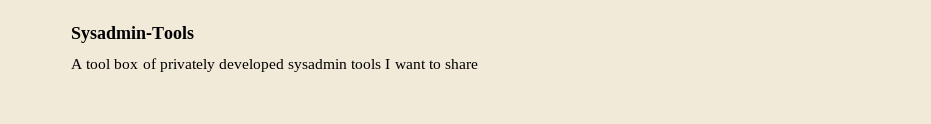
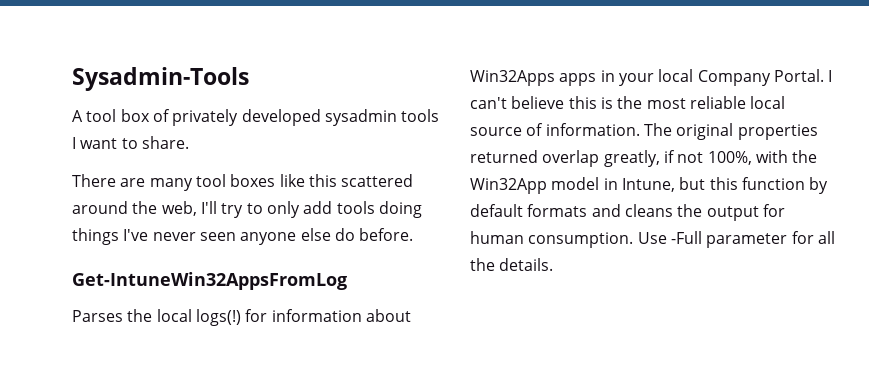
[445,59,479,69] share -> [141,136,189,149] [72,174,414,191] [72,201,422,218] [72,228,414,245] [72,272,347,290] [72,309,411,326] [470,69,833,86] [470,96,786,109] [470,123,818,140] [470,150,818,167] [470,177,829,194] [470,204,785,221] [470,231,835,248] [470,258,554,271] share. // There are many tool boxes like this scattered around the web, I'll try to only add tools doing things I've never seen anyone else do before. // Get-IntuneWin32AppsFromLog // Parses the local logs(!) for information about Win32Apps apps in your local Company Portal. I can't believe this is the most reliable local source of information. The original properties returned overlap greatly, if not 100%, with the Win32App model in Intune, but this function by default formats and cleans the output for human consumption. Use -Full parameter for all the details.

